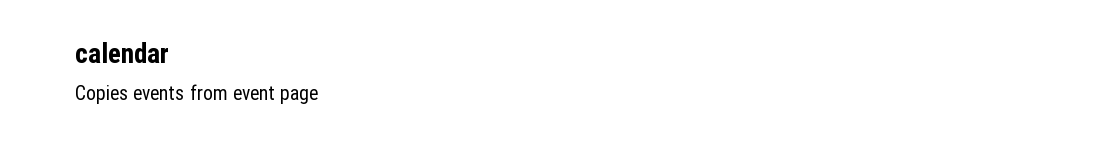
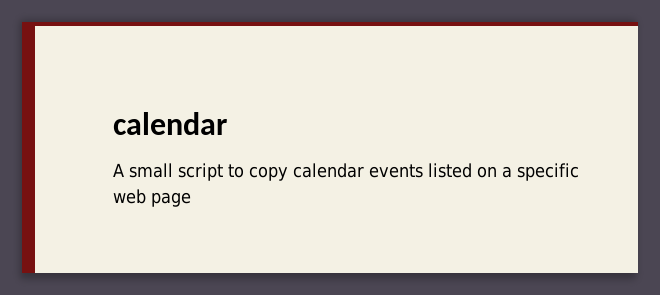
[75,84,275,104] Copies events from event -> [113,163,579,181] [113,189,146,204] A small script to copy calendar events listed on a specific web

